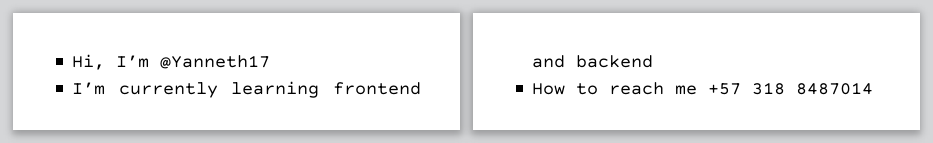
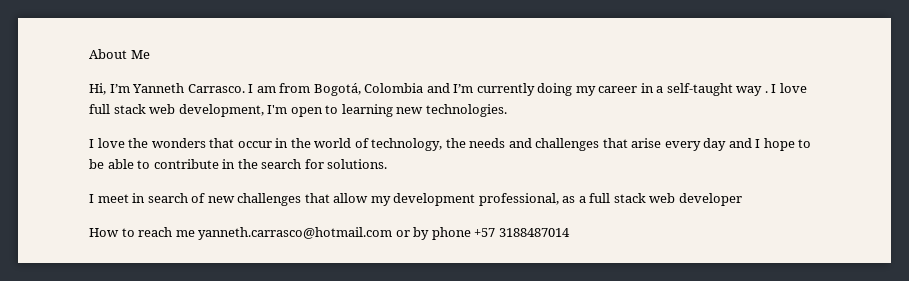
[72,54,271,70] [72,81,421,98] [532,55,654,68] [532,82,874,95] Hi, I’m @Yanneth17 // I’m currently learning frontend and backend // How to reach me +57 318 8487014 -> [89,49,150,59] [89,83,807,96] [89,104,507,117] [89,138,812,151] [89,159,388,169] [89,193,742,206] [89,227,570,240] About Me // Hi, I’m Yanneth Carrasco. I am from Bogotá, Colombia and I’m currently doing my career in a self-taught way . I love full stack web development, I'm open to learning new technologies. // I love the wonders that occur in the world of technology, the needs and challenges that arise every day and I hope to be able to contribute in the search for solutions. // I meet in search of new challenges that allow my development professional, as a full stack web developer // How to reach me yanneth.carrasco@hotmail.com or by phone +57 3188487014

